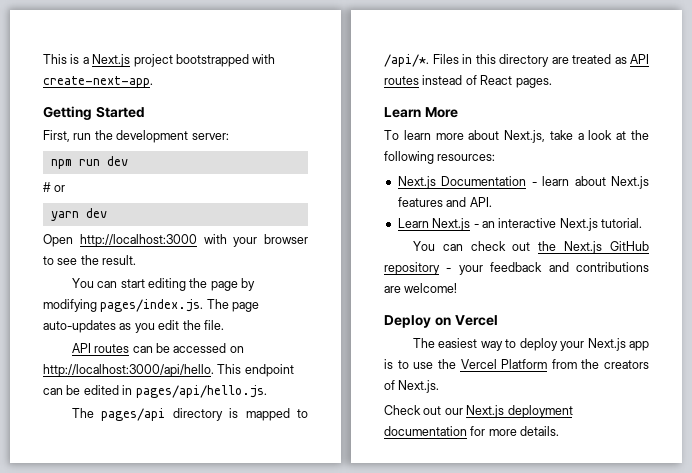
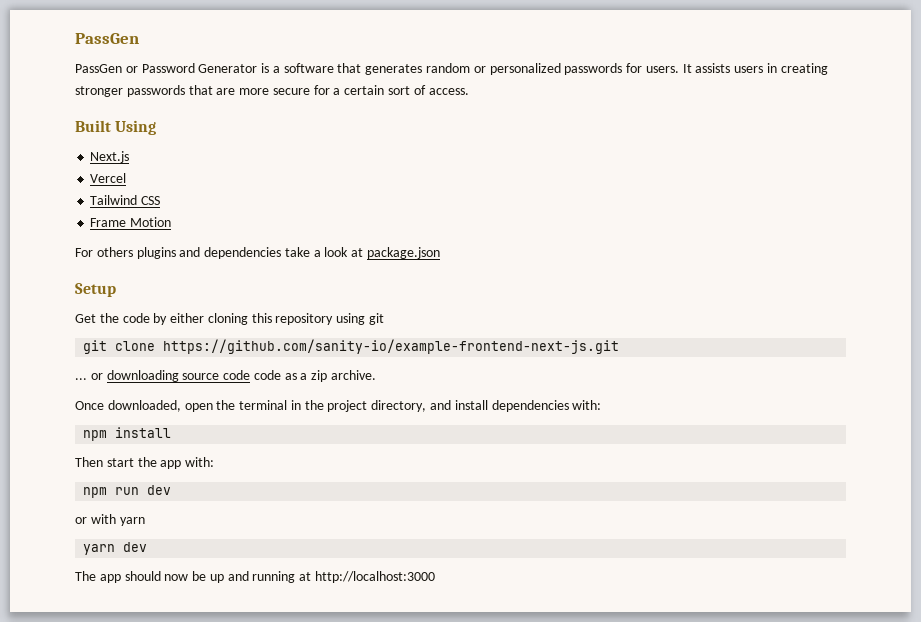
[43,54,276,67] [43,76,153,88] [43,106,145,120] [43,130,229,143] This is a Next.js project bootstrapped with create-next-app. // Getting Started // First, run the development server: -> [75,33,139,44] [75,63,828,75] [75,85,469,97] [75,120,157,135] [90,151,130,163] [90,173,127,183] [90,195,161,205] [90,217,172,227] [75,247,441,259] [75,283,116,297] [75,313,385,325] [83,339,620,354] [75,370,377,382] [75,400,602,412] [83,427,172,441] [75,457,215,469] PassGen // PassGen or Password Generator is a software that generates random or personalized passwords for users. It assists users in creating stronger passwords that are more secure for a certain sort of access. // Built Using // Next.js // Vercel // Tailwind CSS // Frame Motion // For others plugins and dependencies take a look at package.json // Setup // Get the code by either cloning this repository using git // git clone https://github.com/sanity-io/example-frontend-next-js.git // ... or downloading source code code as a zip archive. // Once downloaded, open the terminal in the project directory, and install dependencies with: // npm install // Then start the app with:
[43,182,66,192] # or -> [75,514,145,526] or with yarn
[43,234,308,247] [43,255,137,265] [71,278,256,291] [43,299,260,312] [43,320,224,333] [71,343,244,353] [43,364,294,377] [43,385,267,398] [71,408,308,421] [384,54,649,67] [384,75,552,88] [384,107,458,118] [384,130,649,143] [384,151,496,164] [397,176,649,189] [397,197,492,207] [397,218,642,231] [412,241,649,254] [384,262,649,275] [384,283,458,293] [384,315,498,328] [412,338,649,351] [384,359,649,369] [384,380,440,393] [384,405,573,418] [384,426,560,436] Open http://localhost:3000 with your browser to see the result. // You can start editing the page by modifying pages/index.js. The page auto-updates as you edit the file. // API routes can be accessed on http://localhost:3000/api/hello. This endpoint can be edited in pages/api/hello.js. // The pages/api directory is mapped to /api/*. Files in this directory are treated as API routes instead of React pages. // Learn More // To learn more about Next.js, take a look at the following resources: // Next.js Documentation - learn about Next.js features and API. // Learn Next.js - an interactive Next.js tutorial. // You can check out the Next.js GitHub repository - your feedback and contributions are welcome! // Deploy on Vercel // The easiest way to deploy your Next.js app is to use the Vercel Platform from the creators of Next.js. // Check out our Next.js deployment documentation for more details. -> [75,571,436,583] The app should now be up and running at http://localhost:3000

